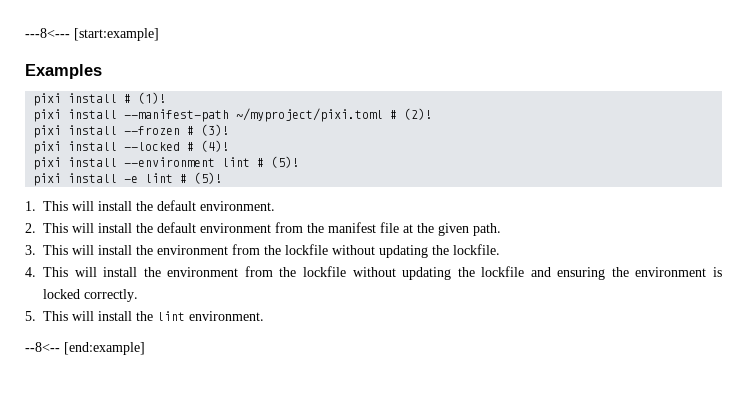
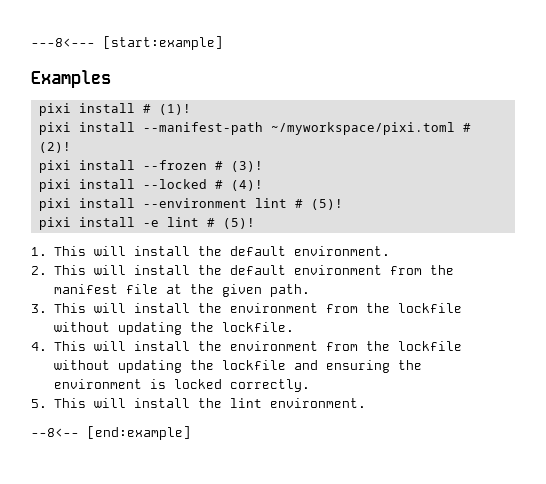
[236,108,384,122] ~/myproject/pixi.toml -> [270,122,455,135] ~/myworkspace/pixi.toml

